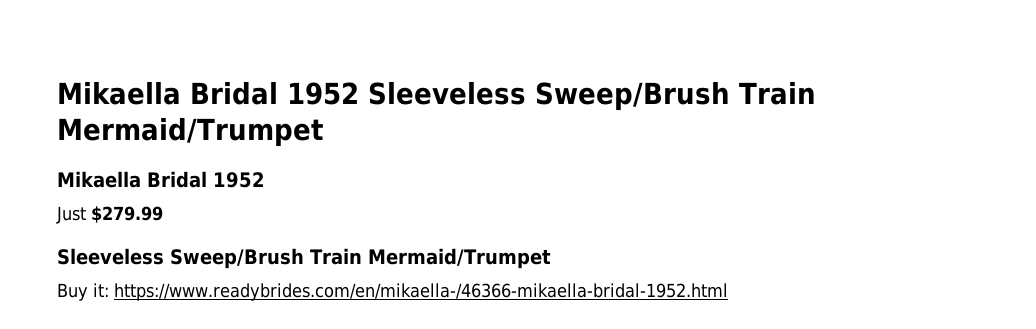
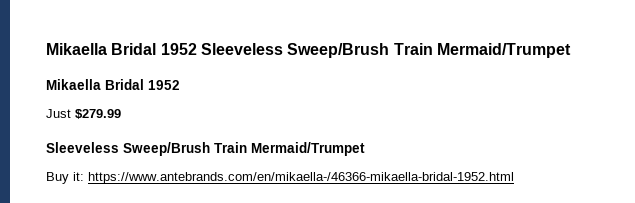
[114,283,728,301] https://www.readybrides.com/en/mikaella-/46366-mikaella-bridal-1952.html -> [88,172,514,184] https://www.antebrands.com/en/mikaella-/46366-mikaella-bridal-1952.html

